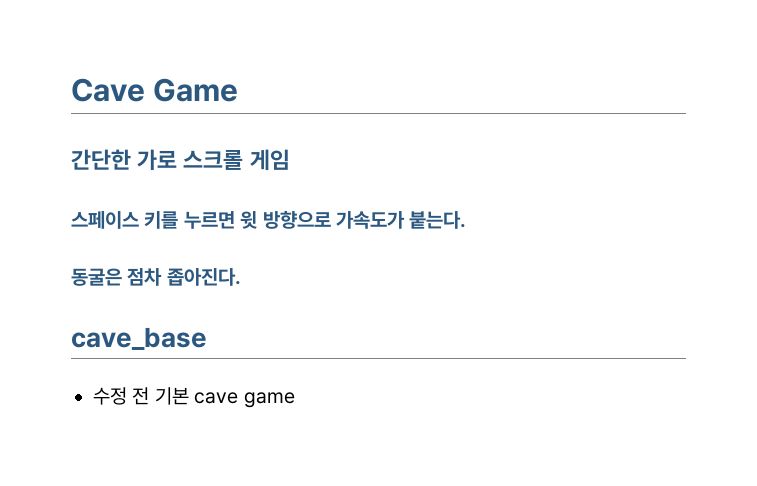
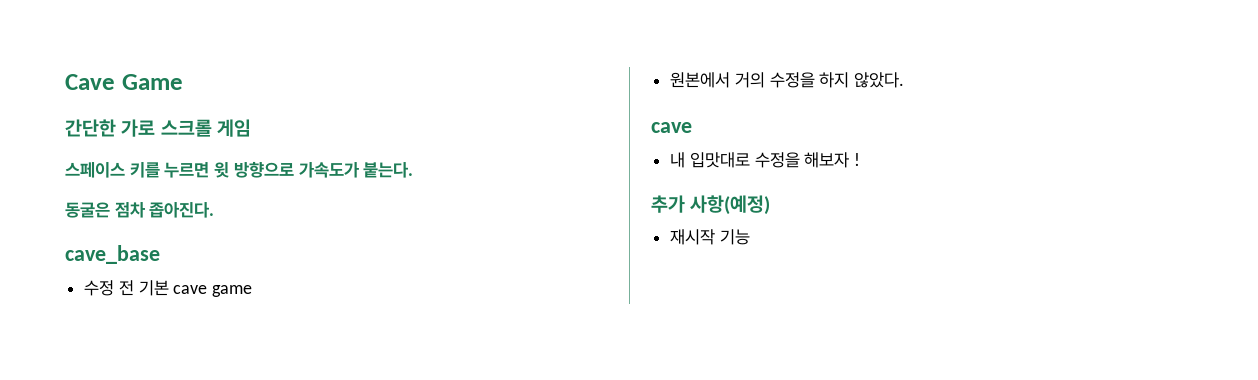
(295, 400) none -> [670,72,905,88] [651,122,692,133] [670,152,861,168] [651,195,771,215] [670,229,750,245] // 원본에서 거의 수정을 하지 않았다. // cave // 내 입맛대로 수정을 해보자 ! // 추가 사항(예정) // 재시작 기능

